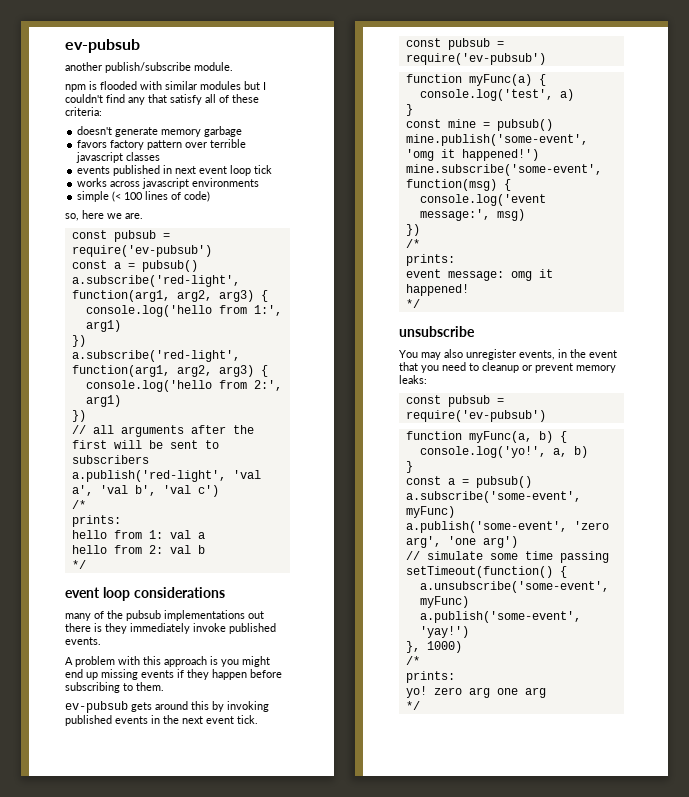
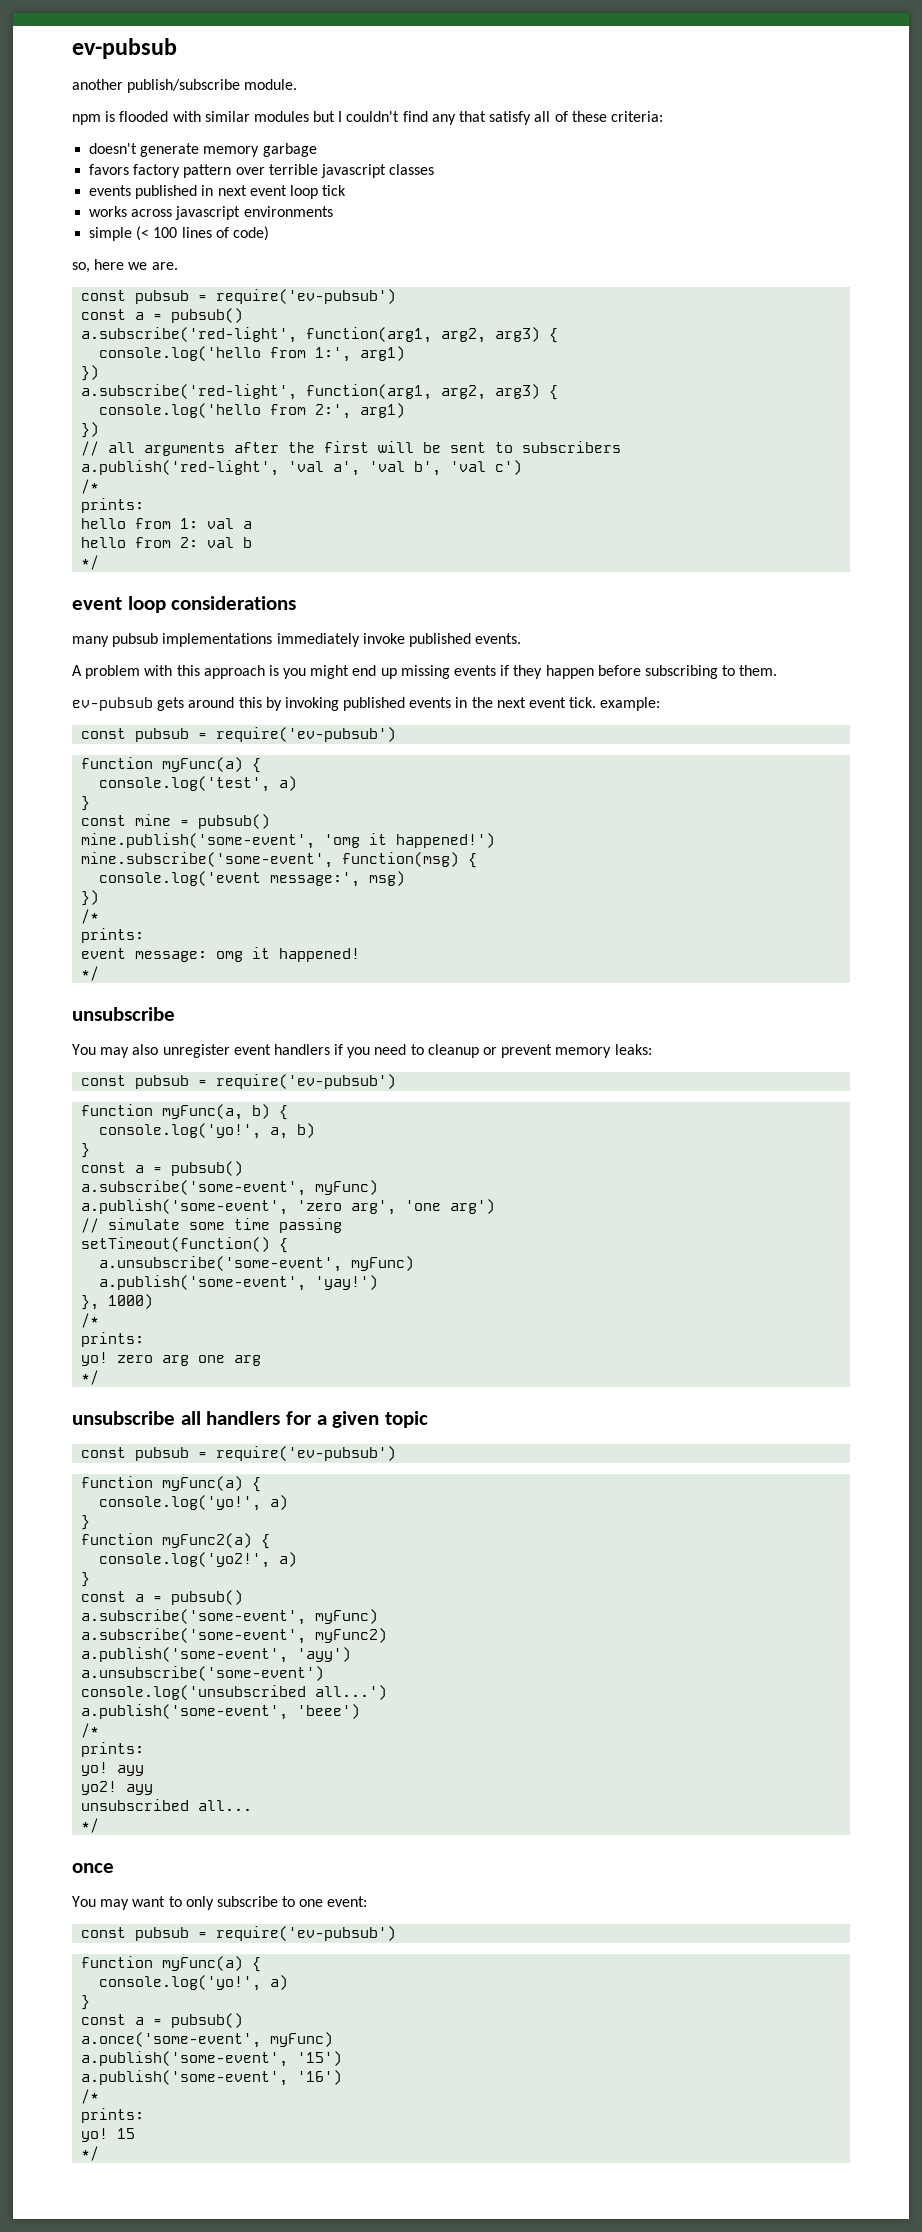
[94,610,264,621] [65,623,127,634] of the pubsub implementations out there is they -> [112,633,273,647] pubsub implementations
(258, 719) none -> [600,697,661,711] example:
[519,349,617,360] [399,362,418,371] events, in the event that -> [233,1044,344,1055] event handlers if
(420, 705) none -> [72,1411,429,1428] [81,1446,397,1461] [81,1476,262,1492] [99,1495,289,1511] [81,1515,91,1530] [81,1533,271,1549] [99,1552,298,1568] [81,1572,91,1587] [81,1590,244,1605] [81,1609,379,1625] [81,1628,388,1644] [81,1647,352,1663] [81,1666,325,1681] [81,1685,388,1700] [81,1704,361,1720] [81,1723,100,1738] [81,1742,145,1757] [81,1762,145,1776] [81,1781,154,1795] [81,1799,253,1811] [81,1818,100,1833] [72,1863,114,1873] [72,1896,368,1910] [81,1926,397,1941] [81,1956,262,1972] [99,1975,289,1991] [81,1995,91,2010] [81,2013,244,2028] [81,2032,334,2048] [81,2051,343,2067] [81,2070,343,2086] [81,2089,100,2104] [81,2108,145,2123] [81,2128,136,2142] [81,2146,100,2161] // unsubscribe all handlers for a given topic // const pubsub = require('ev-pubsub') // function myFunc(a) { // console.log('yo!', a) // } // function myFunc2(a) { // console.log('yo2!', a) // } // const a = pubsub() // a.subscribe('some-event', myFunc) // a.subscribe('some-event', myFunc2) // a.publish('some-event', 'ayy') // a.unsubscribe('some-event') // console.log('unsubscribed all...') // a.publish('some-event', 'beee') // /* // prints: // yo! ayy // yo2! ayy // unsubscribed all... // */ // once // You may want to only subscribe to one event: // const pubsub = require('ev-pubsub') // function myFunc(a) { // console.log('yo!', a) // } // const a = pubsub() // a.once('some-event', myFunc) // a.publish('some-event', '15') // a.publish('some-event', '16') // /* // prints: // yo! 15 // */

